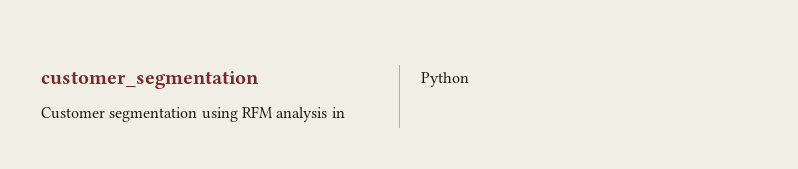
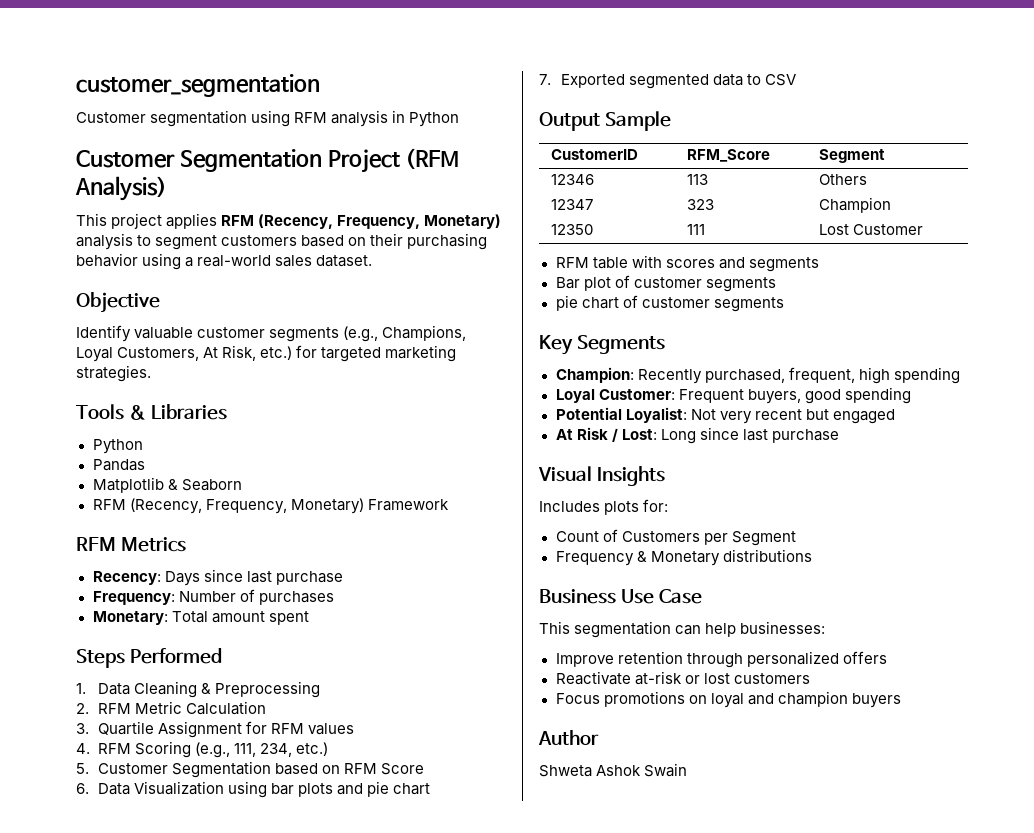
(469, 79) none -> [76,148,460,173] [75,176,167,201] [76,213,502,229] [76,233,488,250] [76,253,373,270] [76,292,160,313] [76,325,467,342] [76,345,457,362] [76,365,151,382] [76,404,228,420] [92,439,143,454] [92,459,145,471] [92,477,242,493] [92,498,449,514] [76,537,187,552] [92,569,343,586] [92,589,334,605] [92,611,309,625] [76,648,223,668] [76,681,320,698] [76,701,266,715] [76,721,354,738] [76,741,328,758] [76,761,424,778] [76,781,430,798] [539,74,796,89] [539,111,672,131] [550,149,638,160] [686,149,770,162] [818,149,885,163] [550,174,594,185] [686,174,708,185] [818,174,867,185] [550,199,593,210] [686,199,714,210] [818,197,891,213] [550,224,593,235] [686,224,705,235] [818,224,923,235] [555,255,819,272] [555,275,776,292] [555,295,784,312] [539,335,666,355] [555,367,960,384] [555,387,911,404] [555,407,895,424] [555,427,839,444] [538,466,666,486] [539,499,669,515] [555,529,796,546] [555,549,812,566] [539,589,703,604] [539,621,826,638] [555,651,887,668] [555,671,810,685] [555,691,901,708] [538,730,599,745] [539,763,688,777] // Customer Segmentation Project (RFM Analysis) // This project applies RFM (Recency, Frequency, Monetary) analysis to segment customers based on their purchasing behavior using a real-world sales dataset. // Objective // Identify valuable customer segments (e.g., Champions, Loyal Customers, At Risk, etc.) for targeted marketing strategies. // Tools & Libraries // Python // Pandas // Matplotlib & Seaborn // RFM (Recency, Frequency, Monetary) Framework // RFM Metrics // Recency: Days since last purchase // Frequency: Number of purchases // Monetary: Total amount spent // Steps Performed // 1. Data Cleaning & Preprocessing // 2. RFM Metric Calculation // 3. Quartile Assignment for RFM values // 4. RFM Scoring (e.g., 111, 234, etc.) // 5. Customer Segmentation based on RFM Score // 6. Data Visualization using bar plots and pie chart // 7. Exported segmented data to CSV // Output Sample // CustomerID | RFM_Score | Segment // 12346 | 113 | Others // 12347 | 323 | Champion // 12350 | 111 | Lost Customer // RFM table with scores and segments // Bar plot of customer segments // pie chart of customer segments // Key Segments // Champion: Recently purchased, frequent, high spending // Loyal Customer: Frequent buyers, good spending // Potential Loyalist: Not very recent but engaged // At Risk / Lost: Long since last purchase // Visual Insights // Includes plots for: // Count of Customers per Segment // Frequency & Monetary distributions // Business Use Case // This segmentation can help businesses: // Improve retention through personalized offers // Reactivate at-risk or lost customers // Focus promotions on loyal and champion buyers // Author // Shweta Ashok Swain

